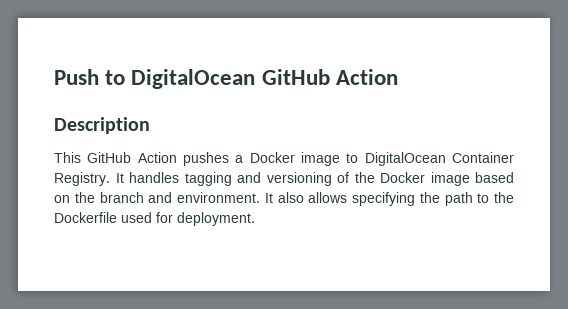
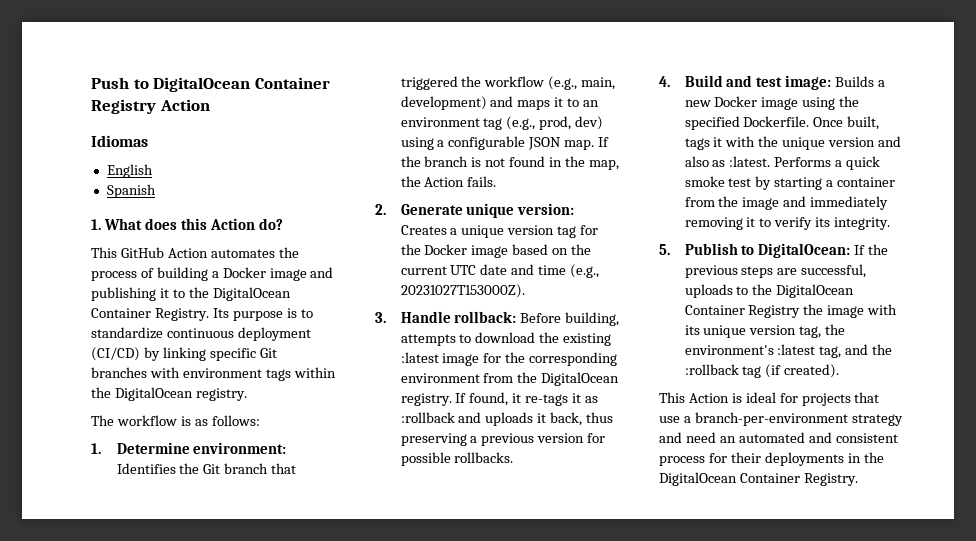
[261,69,330,85] GitHub -> [254,77,330,89] [91,99,156,114] Container Registry
[54,117,150,134] [54,152,514,166] [54,172,349,186] Description // This GitHub Action pushes a Docker image to DigitalOcean Container Registry. It handles tagging and versioning of -> [91,135,148,147] [106,164,153,178] [106,184,156,198] [91,218,284,230] [91,247,299,258] [91,267,334,281] [91,287,291,301] [91,308,313,321] [91,327,311,341] [91,347,277,361] [91,367,336,381] [91,387,247,401] [91,415,260,426] [91,442,287,454] [116,463,297,474] [400,76,616,90] [400,96,600,110] [400,116,604,130] [400,136,610,150] [400,156,619,170] [400,176,497,187] [375,203,575,218] [400,225,599,238] Idiomas // English // Spanish // 1. What does this Action do? // This GitHub Action automates the process of building a Docker image and publishing it to the DigitalOcean Container Registry. Its purpose is to standardize continuous deployment (CI/CD) by linking specific Git branches with environment tags within the DigitalOcean registry. // The workflow is as follows: // 1. Determine environment: Identifies the Git branch that triggered the workflow (e.g., main, development) and maps it to an environment tag (e.g., prod, dev) using a configurable JSON map. If the branch is not found in the map, the Action fails. // 2. Generate unique version: Creates a unique version tag for
[99,192,514,206] [54,212,255,226] branch and environment. It also allows specifying the path to the Dockerfile used for deployment. -> [400,264,600,278] [400,284,525,298] [375,311,620,326] [400,332,612,346] [400,352,618,366] [400,372,620,386] [400,392,598,406] [400,412,614,426] [400,433,606,446] [400,452,514,466] [659,75,886,90] [684,96,860,110] [684,116,880,130] [684,136,901,150] [684,156,881,170] [684,176,896,190] [684,196,889,210] [684,217,891,230] [659,243,889,258] [684,264,867,278] [684,284,855,298] [684,304,898,318] [684,324,846,338] [684,344,893,358] [684,364,840,378] [659,392,880,406] [659,412,903,426] [659,432,898,443] [659,452,884,466] [659,472,858,486] current UTC date and time (e.g., 20231027T153000Z). // 3. Handle rollback: Before building, attempts to download the existing :latest image for the corresponding environment from the DigitalOcean registry. If found, it re-tags it as :rollback and uploads it back, thus preserving a previous version for possible rollbacks. // 4. Build and test image: Builds a new Docker image using the specified Dockerfile. Once built, tags it with the unique version and also as :latest. Performs a quick smoke test by starting a container from the image and immediately removing it to verify its integrity. // 5. Publish to DigitalOcean: If the previous steps are successful, uploads to the DigitalOcean Container Registry the image with its unique version tag, the environment's :latest tag, and the :rollback tag (if created). // This Action is ideal for projects that use a branch-per-environment strategy and need an automated and consistent process for their deployments in the DigitalOcean Container Registry.

